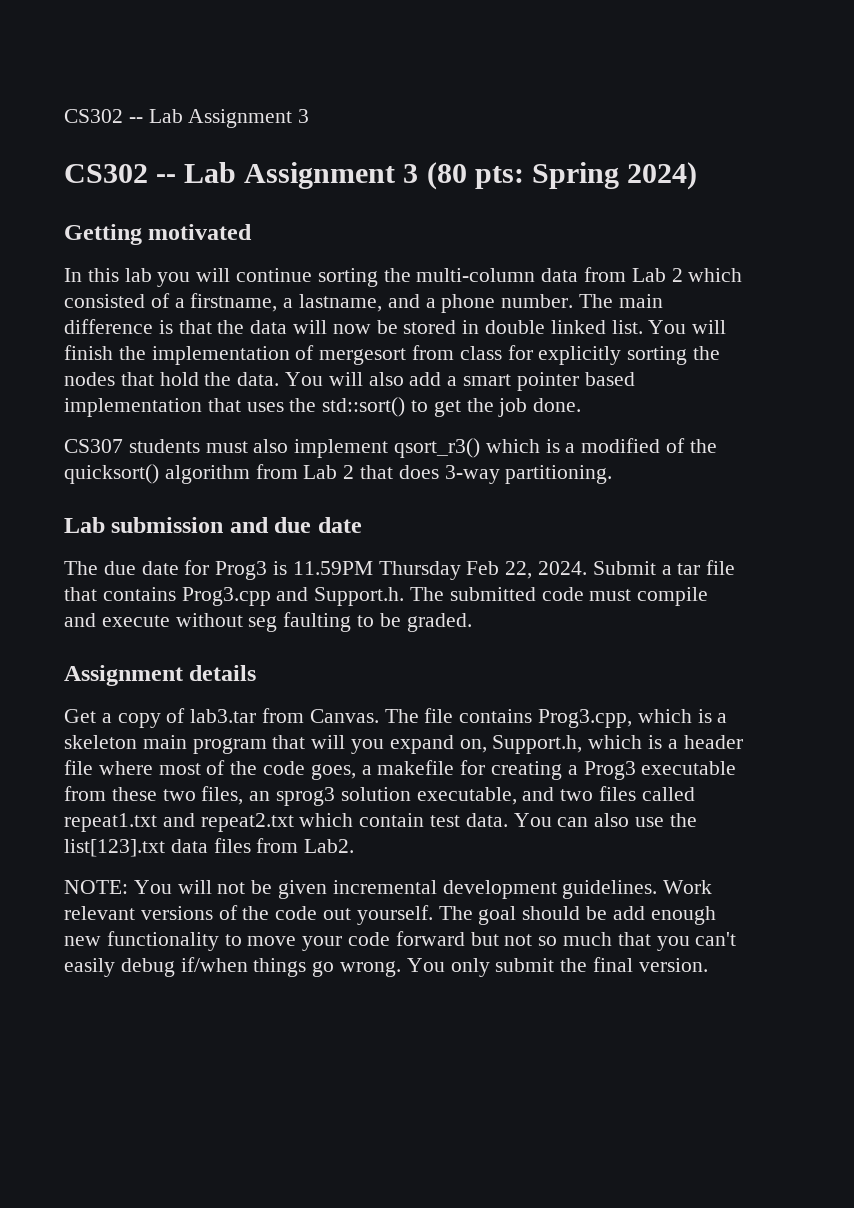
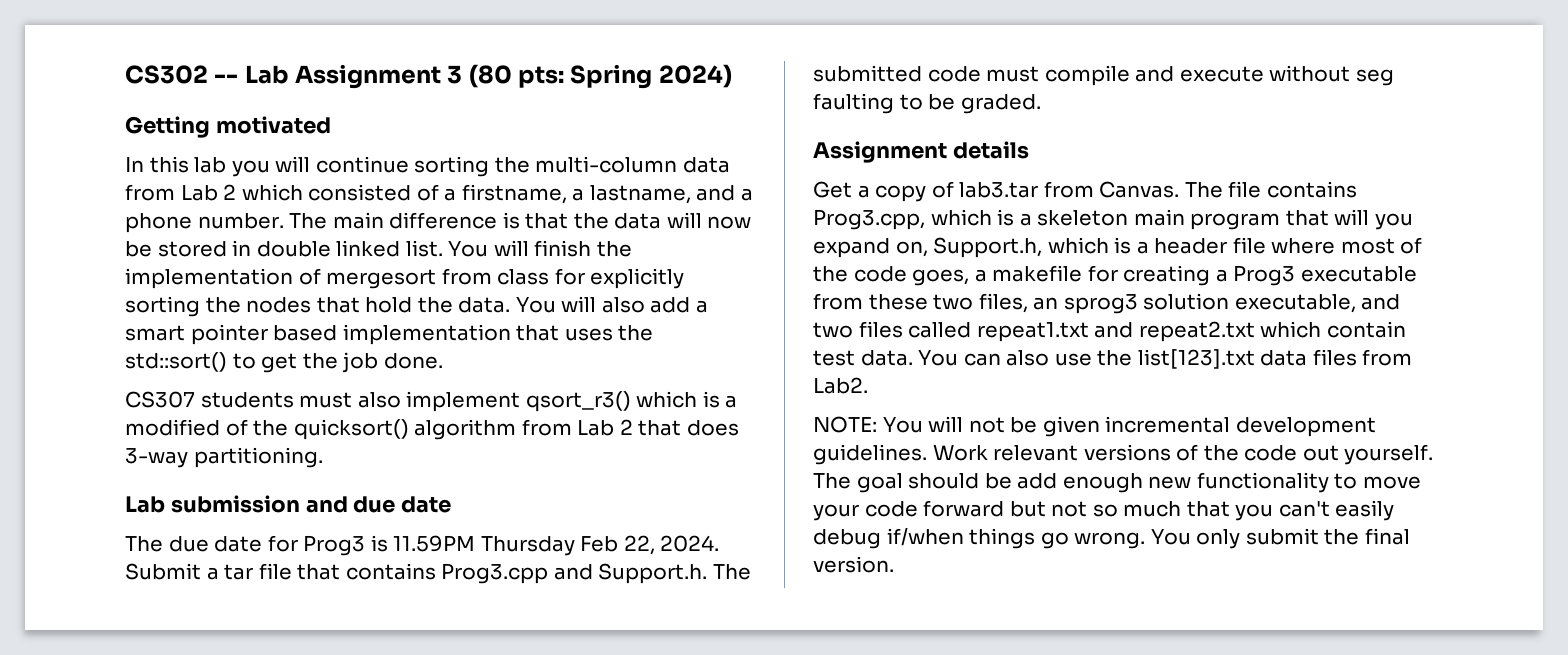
[64,109,310,128] [64,162,419,189] CS302 -- Lab Assignment 3 // CS302 -- Lab Assignment 3 -> [125,64,463,89] CS302 -- Lab Assignment 3

